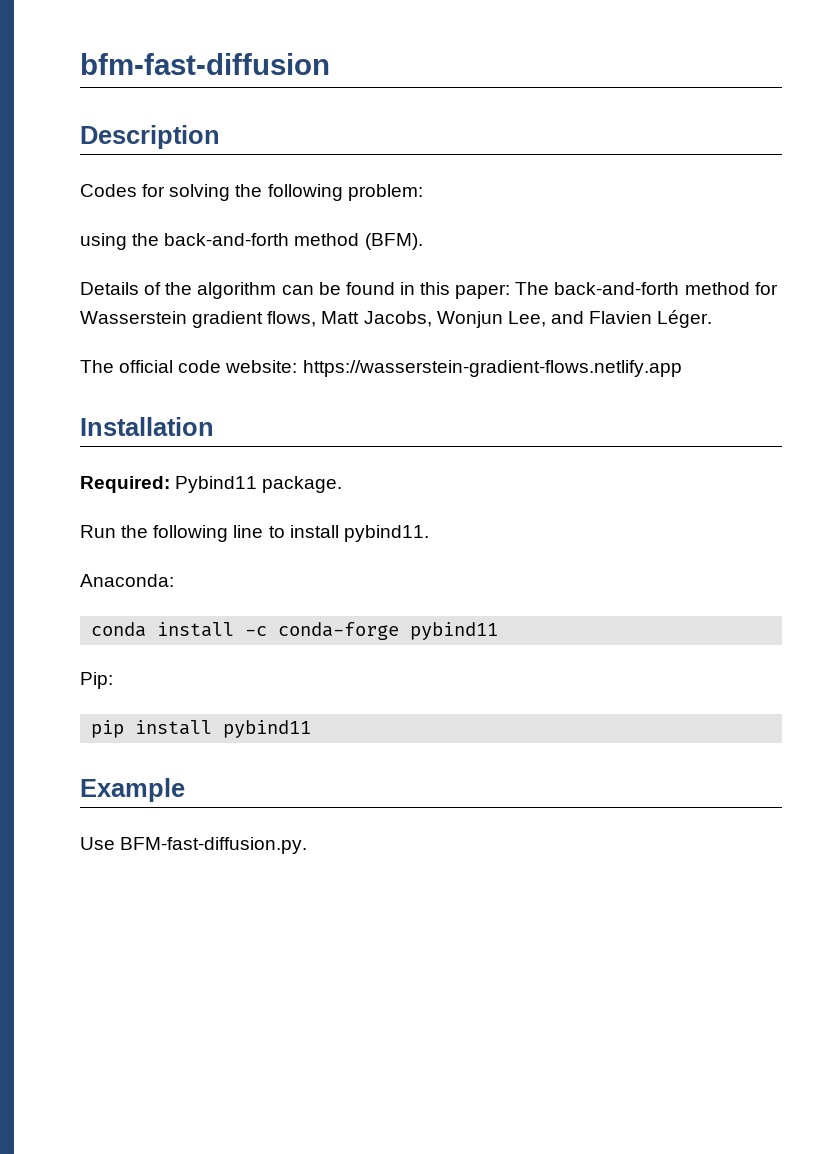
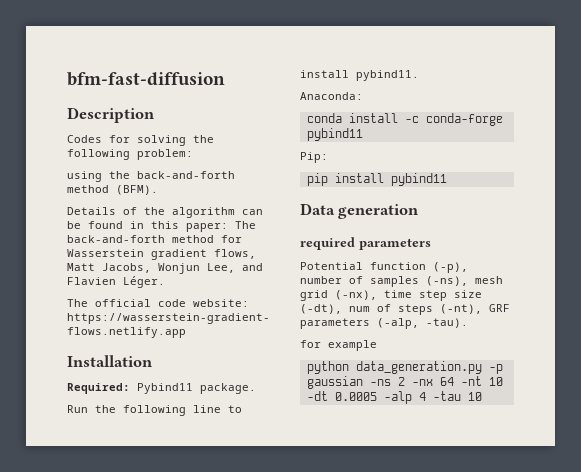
[80,778,185,802] [80,837,308,854] Example // Use BFM-fast-diffusion.py. -> [300,203,420,219] [300,237,431,250] [300,262,468,273] [300,276,503,287] [300,290,482,301] [300,304,510,315] [300,318,468,329] [300,340,377,351] [306,361,503,374] [306,376,503,389] [306,391,482,404] Data generation // required parameters // Potential function (-p), number of samples (-ns), mesh grid (-nx), time step size (-dt), num of steps (-nt), GRF parameters (-alp, -tau). // for example // python data_generation.py -p gaussian -ns 2 -nx 64 -nt 10 -dt 0.0005 -alp 4 -tau 10

